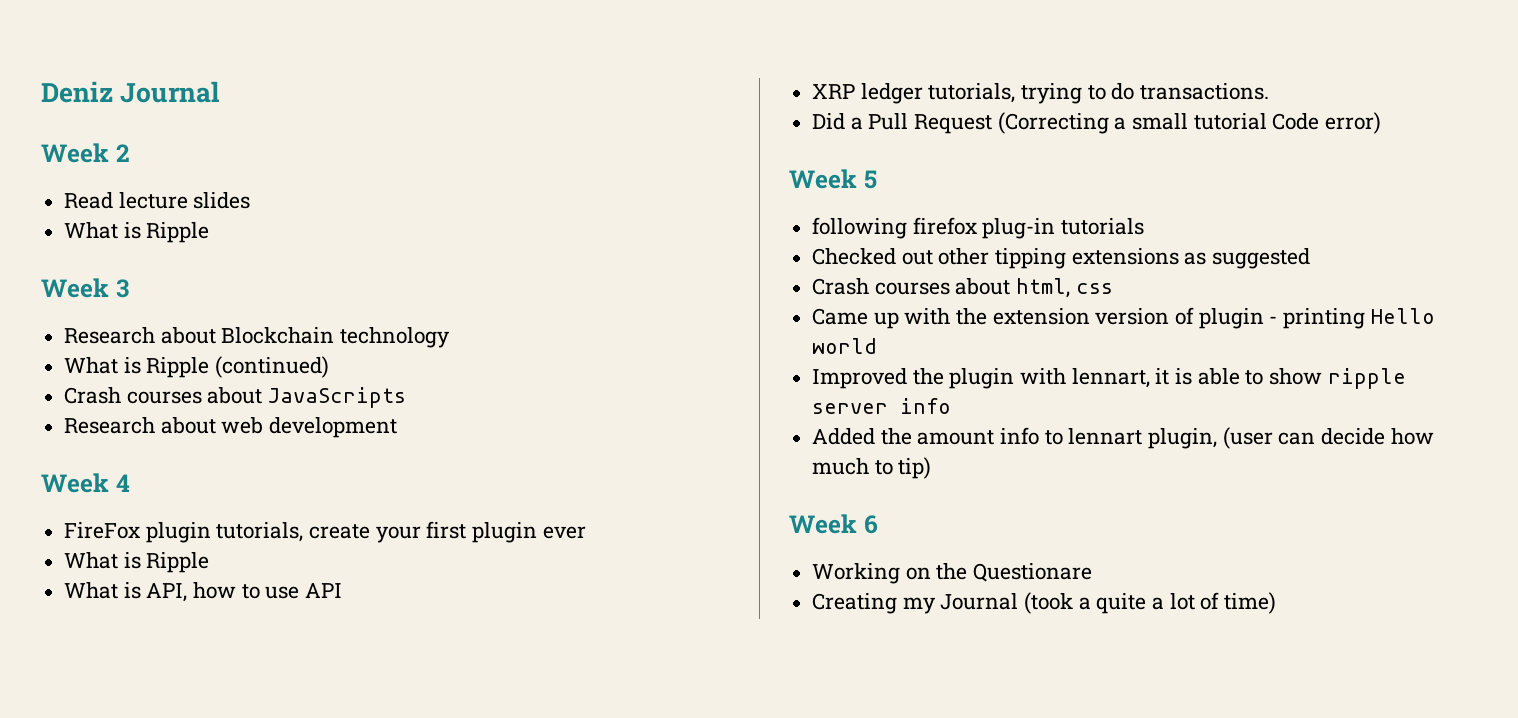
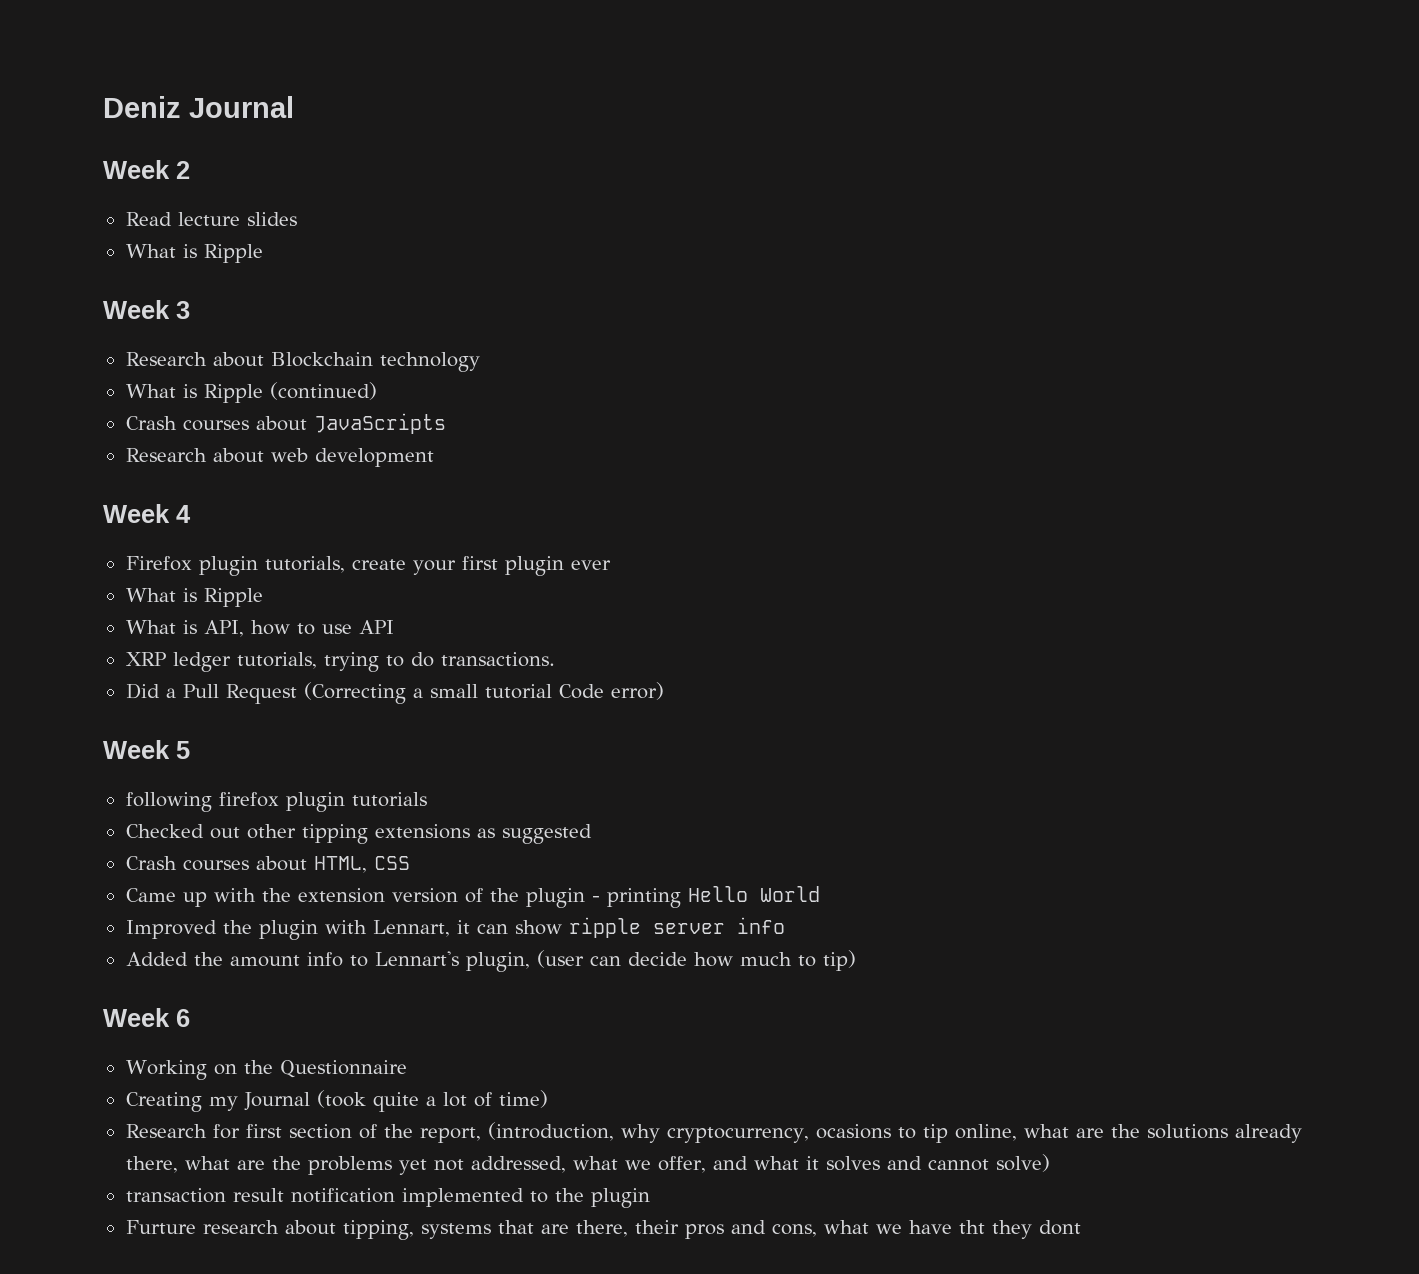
[64,522,141,539] FireFox -> [125,556,192,571] Firefox
[982,218,1056,239] plug-in -> [285,792,345,812] plugin
[1016,278,1113,298] html, css -> [313,856,410,873] HTML, CSS
(1195, 316) none -> [489,888,519,902] the
[812,338,878,354] world -> [759,886,820,902] World
[1071,368,1264,388] lennart, it is able to -> [372,920,508,937] Lennart, it can
[1068,428,1143,445] lennart -> [374,951,459,966] Lennart's
[973,563,1093,582] Questionare -> [279,1060,407,1078] Questionnaire
[1078,597,1091,610] a -> (366, 1099) none
(1277, 603) none -> [125,1122,1302,1143] [125,1154,1050,1175] [125,1188,650,1208] [125,1220,1081,1240] // Research for first section of the report, (introduction, why cryptocurrency, ocasions to tip online, what are the solutions already there, what are the problems yet not addressed, what we offer, and what it solves and cannot solve) // transaction result notification implemented to the plugin // Furture research about tipping, systems that are there, their pros and cons, what we have tht they dont

